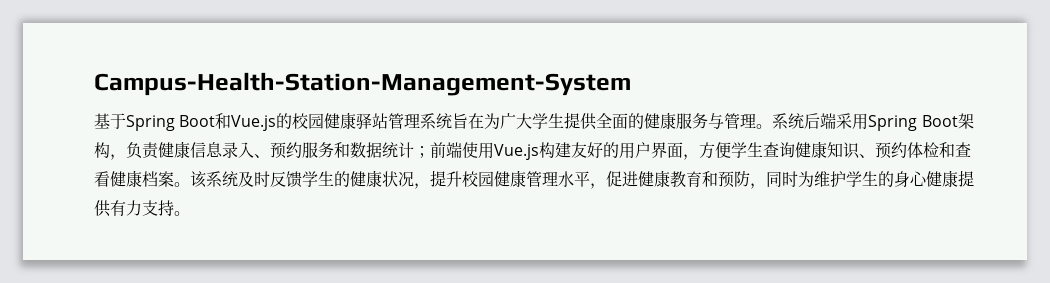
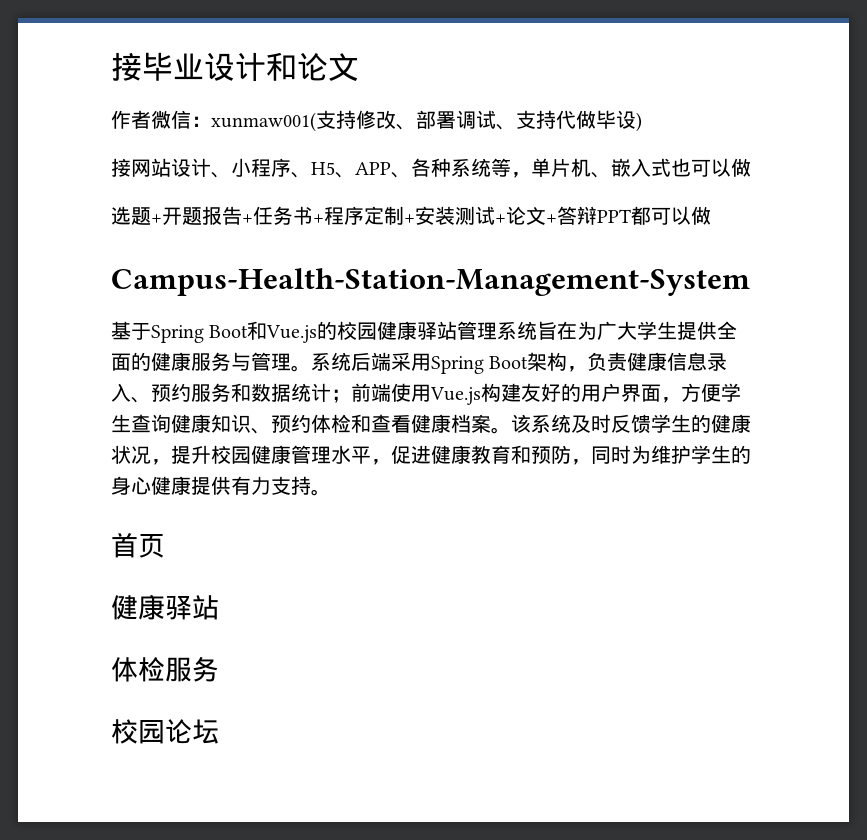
(94, 84) none -> [111,52,359,82] [111,110,642,132] [111,158,751,178] [111,206,711,225] 接毕业设计和论文 // 作者微信：xunmaw001(支持修改、部署调试、支持代做毕设) // 接网站设计、小程序、H5、APP、各种系统等，单片机、嵌入式也可以做 // 选题+开题报告+任务书+程序定制+安装测试+论文+答辩PPT都可以做 //
(190, 213) none -> [111,533,165,558] [111,594,219,620] [111,656,219,682] [111,719,219,744] // 首页 // 健康驿站 // 体检服务 // 校园论坛

